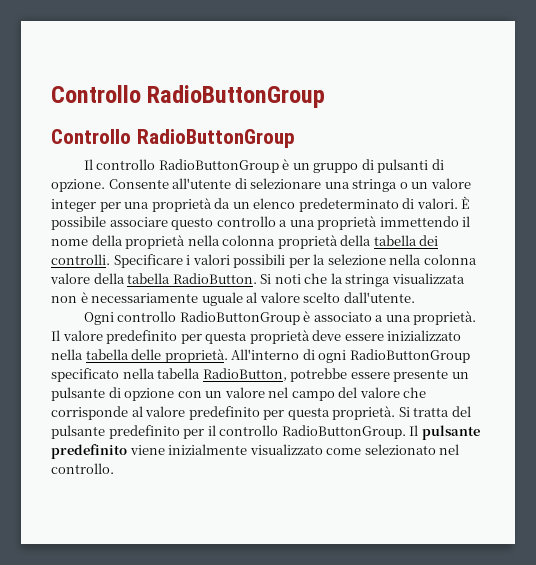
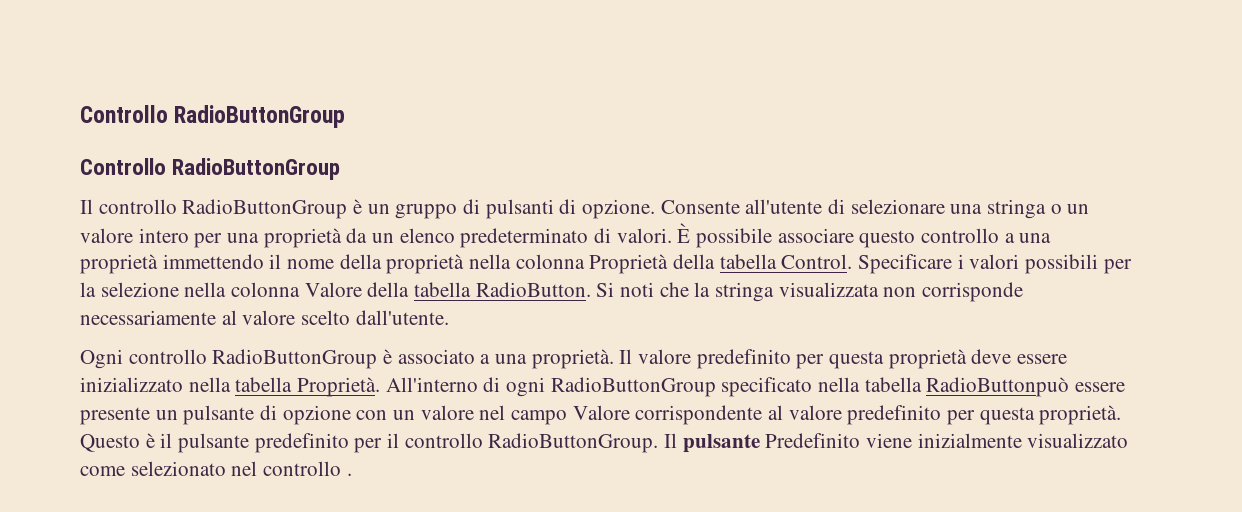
[51,199,96,212] integer -> [138,228,189,243] intero
[277,235,439,249] [51,254,110,265] proprietà della tabella dei controlli. -> [589,254,853,274] Proprietà della tabella Control.
[50,273,90,284] valore -> [304,282,362,297] Valore
[80,292,243,306] è necessariamente uguale -> [922,282,1024,302] [80,310,216,325] corrisponde necessariamente
[131,349,228,363] delle proprietà. -> [297,377,381,397] Proprietà.
[202,368,348,382] RadioButton, potrebbe -> [926,377,1070,397] RadioButtonpuò
[338,387,427,398] [51,406,128,420] del valore che corrisponde -> [572,405,763,425] Valore corrispondente
[398,406,471,417] Si tratta del -> [80,433,173,452] Questo è il
[51,444,127,459] predefinito -> [765,433,861,448] Predefinito
[51,463,114,474] controllo. -> [263,461,352,476] controllo .

